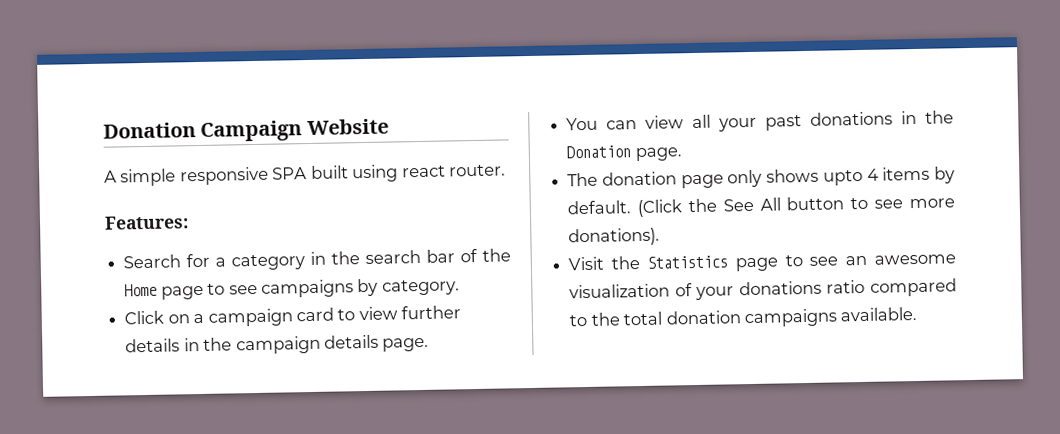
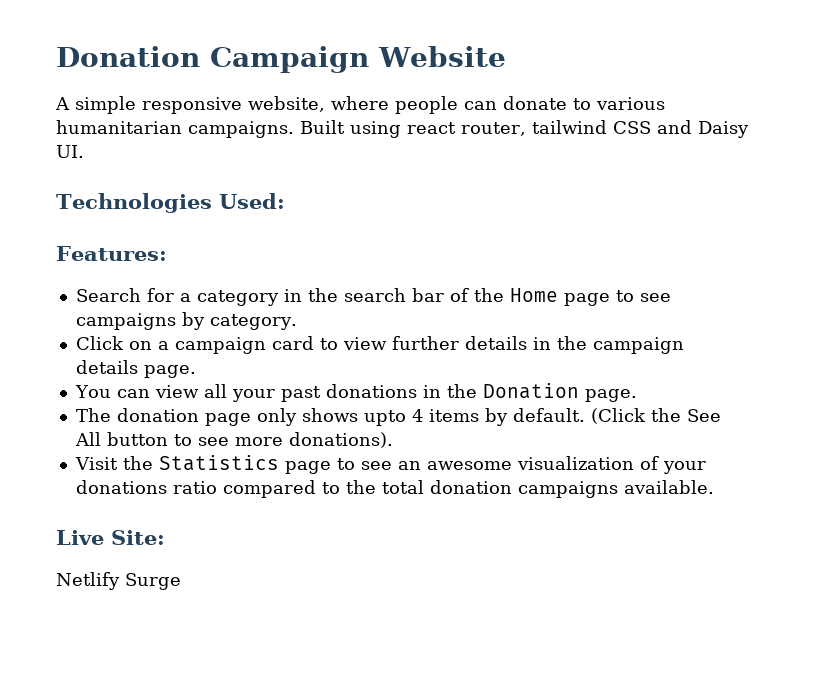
[272,164,507,183] SPA built using react router. -> [248,96,665,114] [56,120,749,138] [56,145,84,158] [56,193,285,213] website, where people can donate to various humanitarian campaigns. Built using react router, tailwind CSS and Daisy UI. // Technologies Used:
(918, 314) none -> [56,530,165,545] [56,572,181,590] // Live Site: // Netlify Surge

